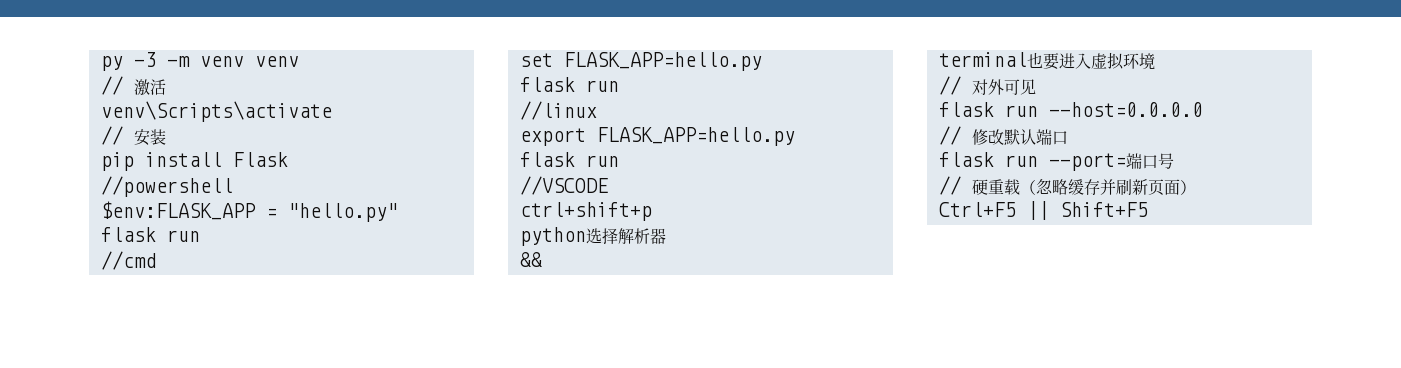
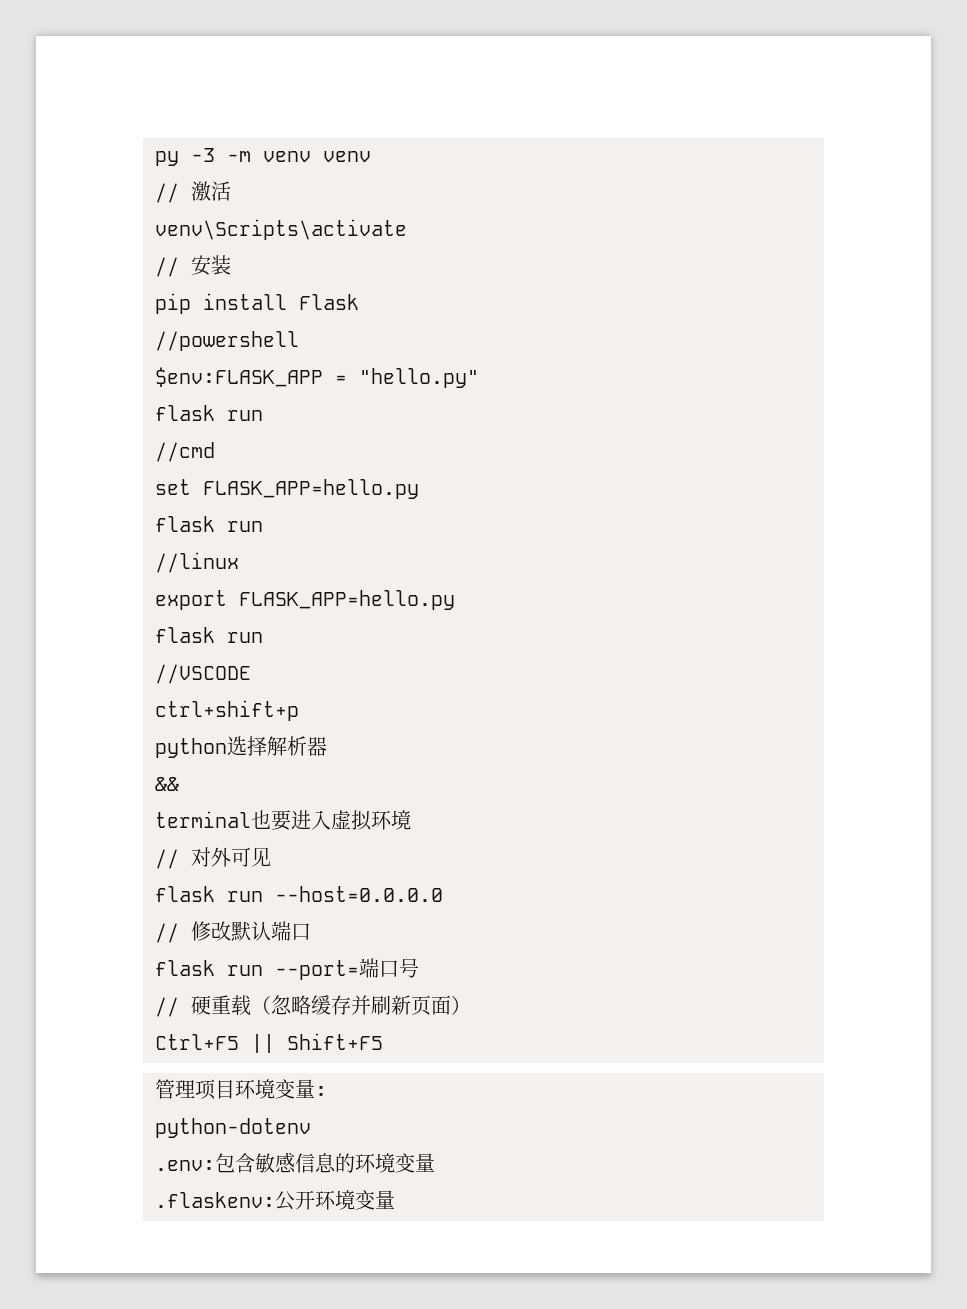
(1148, 209) none -> [155,1079,328,1100] [155,1118,312,1138] [155,1152,436,1173] [155,1190,396,1211] // 管理项目环境变量: // python-dotenv // .env:包含敏感信息的环境变量 // .flaskenv:公开环境变量

